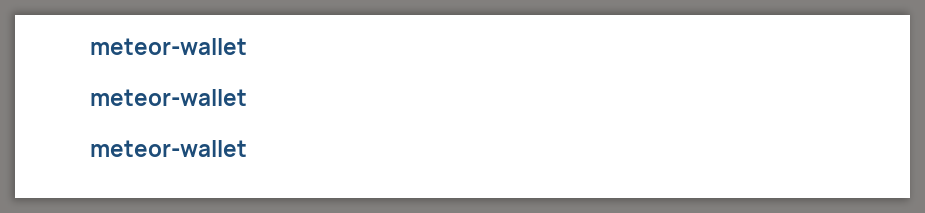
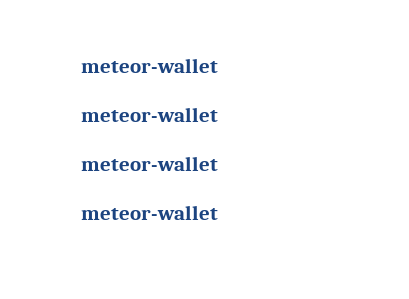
[90,38,247,55] [90,89,247,106] [90,140,247,157] meteor-wallet // meteor-wallet // meteor-wallet -> [81,58,218,73] [81,107,218,122] [81,156,218,171] [81,205,218,220] meteor-wallet // meteor-wallet // meteor-wallet // meteor-wallet

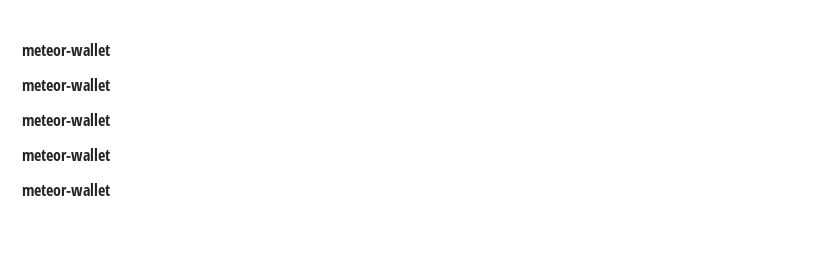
[81,58,218,73] [81,107,218,122] [81,156,218,171] [81,205,218,220] meteor-wallet // meteor-wallet // meteor-wallet // meteor-wallet -> [22,43,110,56] [22,78,110,91] [22,113,110,126] [22,148,110,161] [22,183,110,196] meteor-wallet // meteor-wallet // meteor-wallet // meteor-wallet // meteor-wallet

